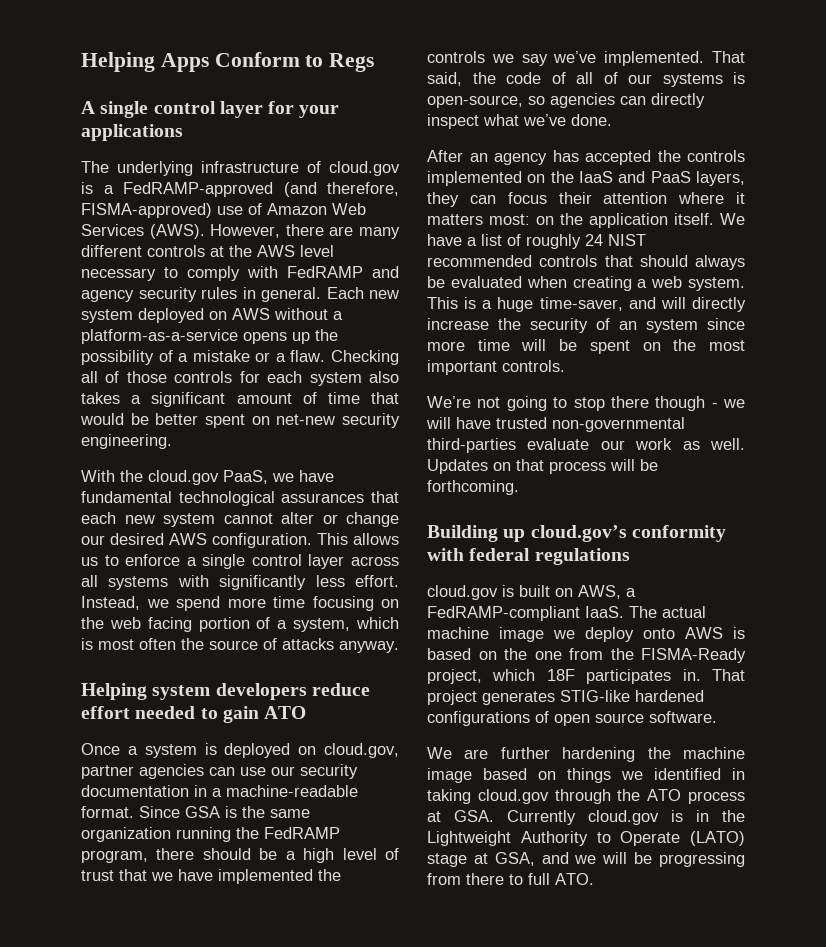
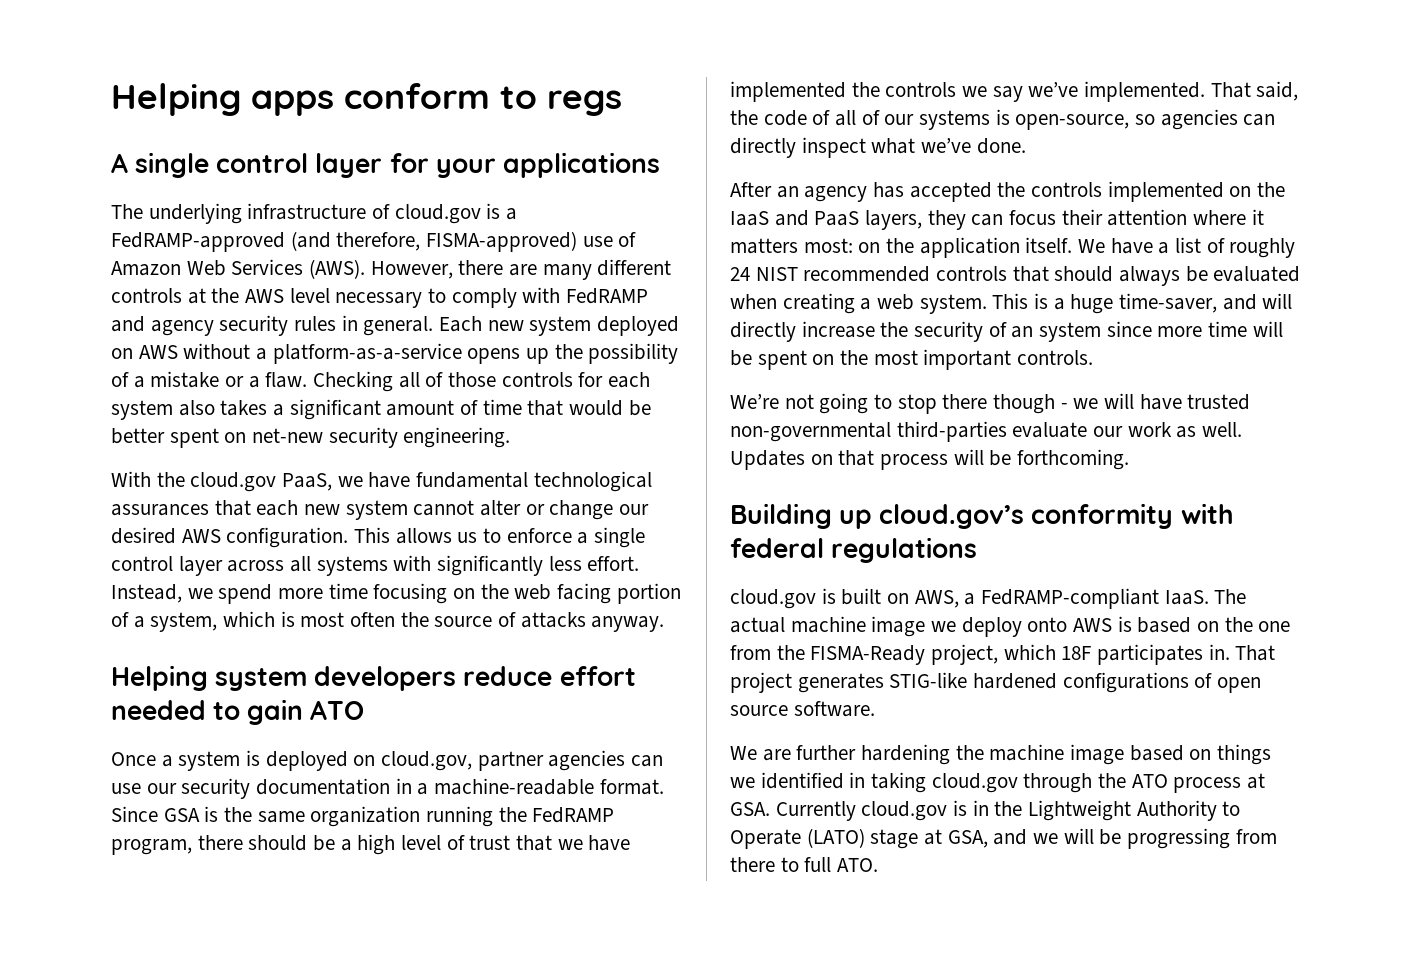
[81,52,375,72] Helping Apps Conform to Regs -> [111,83,622,116] Helping apps conform to regs

